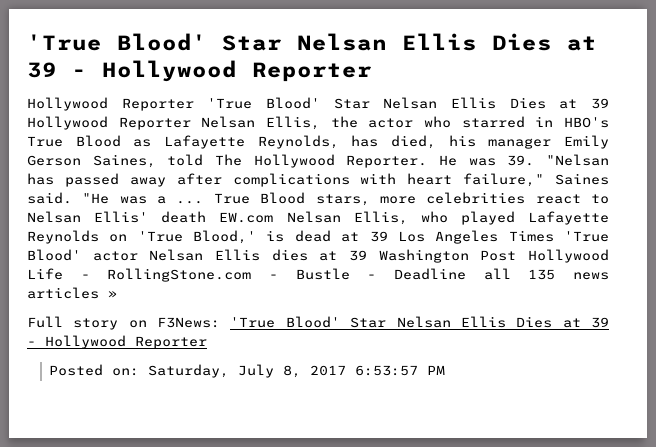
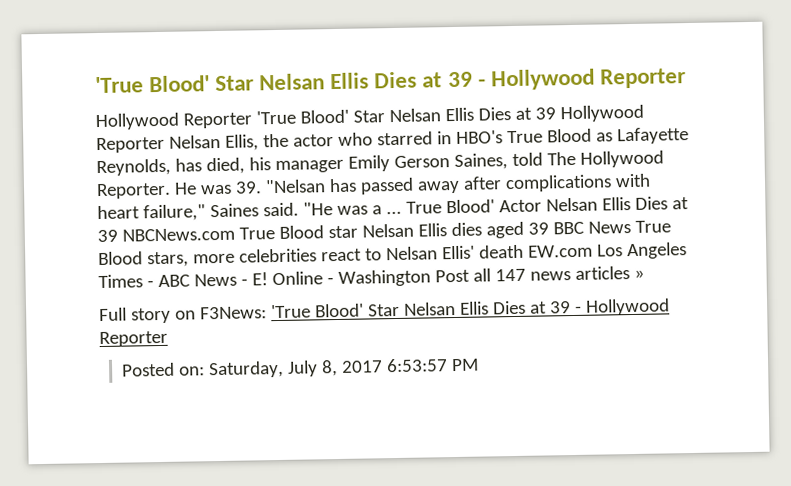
(250, 198) none -> [445,196,689,214] [97,220,671,243] Blood' Actor Nelsan Ellis Dies at 39 NBCNews.com True Blood star Nelsan Ellis dies aged 39 BBC News True
[286,211,609,225] [27,230,610,244] [27,249,609,263] [27,268,556,282] Nelsan Ellis, who played Lafayette Reynolds on 'True Blood,' is dead at 39 Los Angeles Times 'True Blood' actor Nelsan Ellis dies at 39 Washington Post Hollywood Life - RollingStone.com - Bustle - Deadline all 135 -> [596,242,687,260] [98,268,526,289] Los Angeles Times - ABC News - E! Online - Washington Post all 147

